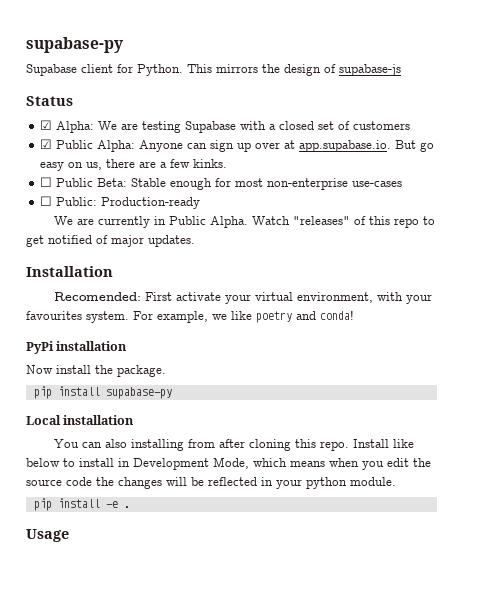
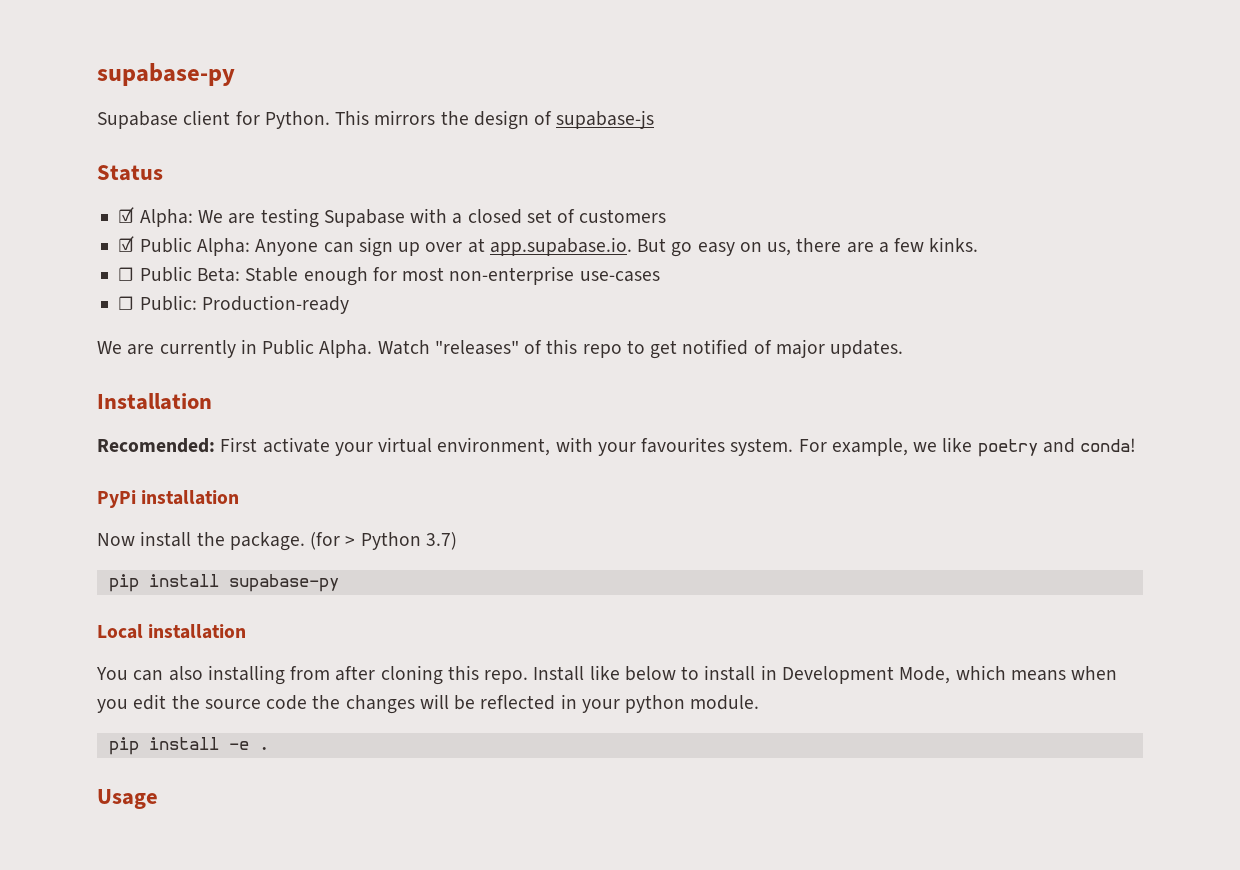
(166, 371) none -> [310,532,457,550] (for > Python 3.7)

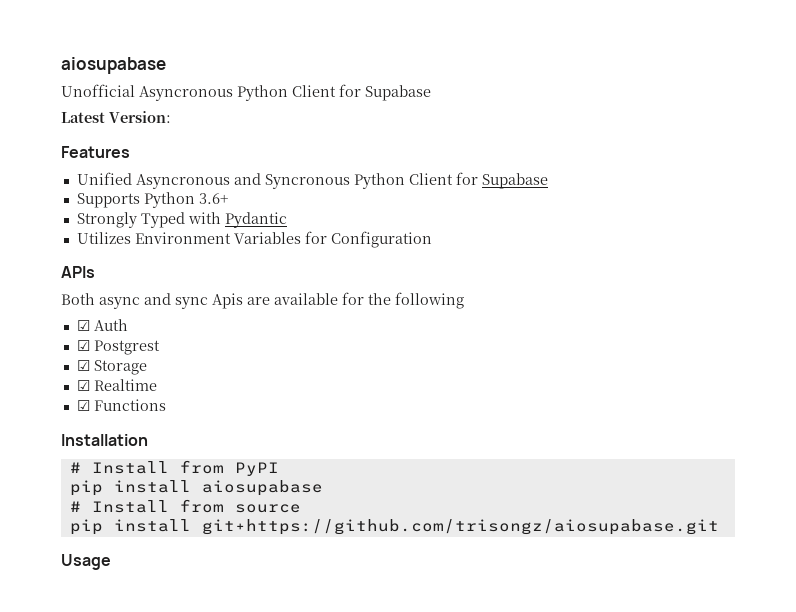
[97,63,235,86] [97,110,655,130] [97,165,163,181] [118,207,667,228] [118,236,979,257] [118,266,660,286] [118,295,349,314] [97,339,904,359] [97,393,212,410] [97,437,1137,457] [97,490,240,508] [97,531,457,551] [108,574,339,592] [97,624,247,639] [96,665,1118,685] [97,694,760,714] [108,737,269,755] supabase-py // Supabase client for Python. This mirrors the design of supabase-js // Status // ☑ Alpha: We are testing Supabase with a closed set of customers // ☑ Public Alpha: Anyone can sign up over at app.supabase.io. But go easy on us, there are a few kinks. // ☐ Public Beta: Stable enough for most non-enterprise use-cases // ☐ Public: Production-ready // We are currently in Public Alpha. Watch "releases" of this repo to get notified of major updates. // Installation // Recomended: First activate your virtual environment, with your favourites system. For example, we like poetry and conda! // PyPi installation // Now install the package. (for > Python 3.7) // pip install supabase-py // Local installation // You can also installing from after cloning this repo. Install like below to install in Development Mode, which means when you edit the source code the changes will be reflected in your python module. // pip install -e . -> [61,57,166,74] [61,84,431,101] [61,111,171,123] [61,146,130,158] [76,172,548,189] [76,192,228,208] [76,212,287,228] [76,231,432,248] [61,266,95,278] [61,292,464,309] [76,319,128,331] [76,340,160,355] [76,360,147,375] [76,379,157,391] [76,399,166,411] [61,434,148,446] [69,460,279,476] [69,480,323,496] [69,499,301,513] [69,519,719,535] aiosupabase // Unofficial Asyncronous Python Client for Supabase // Latest Version: // Features // Unified Asyncronous and Syncronous Python Client for Supabase // Supports Python 3.6+ // Strongly Typed with Pydantic // Utilizes Environment Variables for Configuration // APIs // Both async and sync Apis are available for the following // ☑ Auth // ☑ Postgrest // ☑ Storage // ☑ Realtime // ☑ Functions // Installation // # Install from PyPI // pip install aiosupabase // # Install from source // pip install git+https://github.com/trisongz/aiosupabase.git

